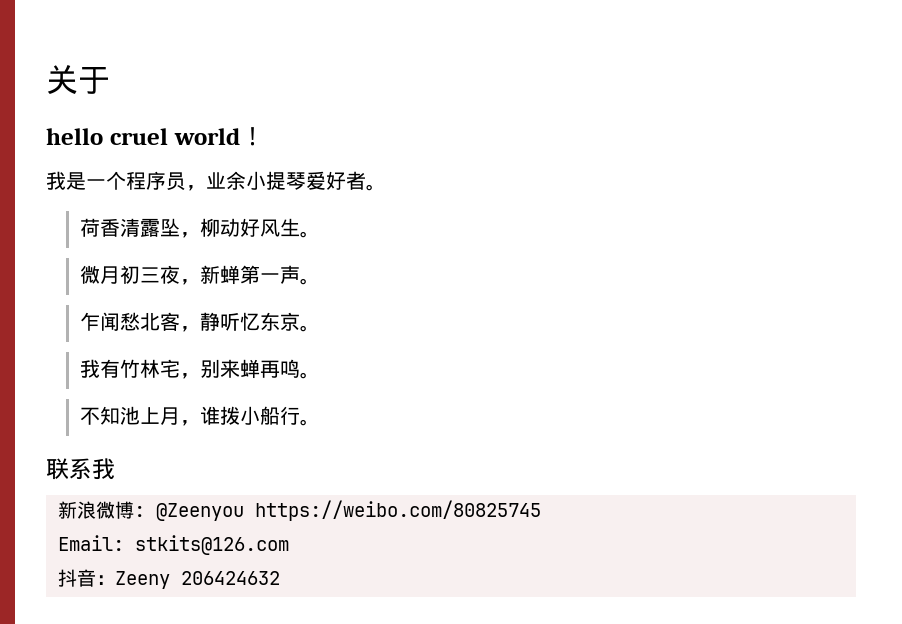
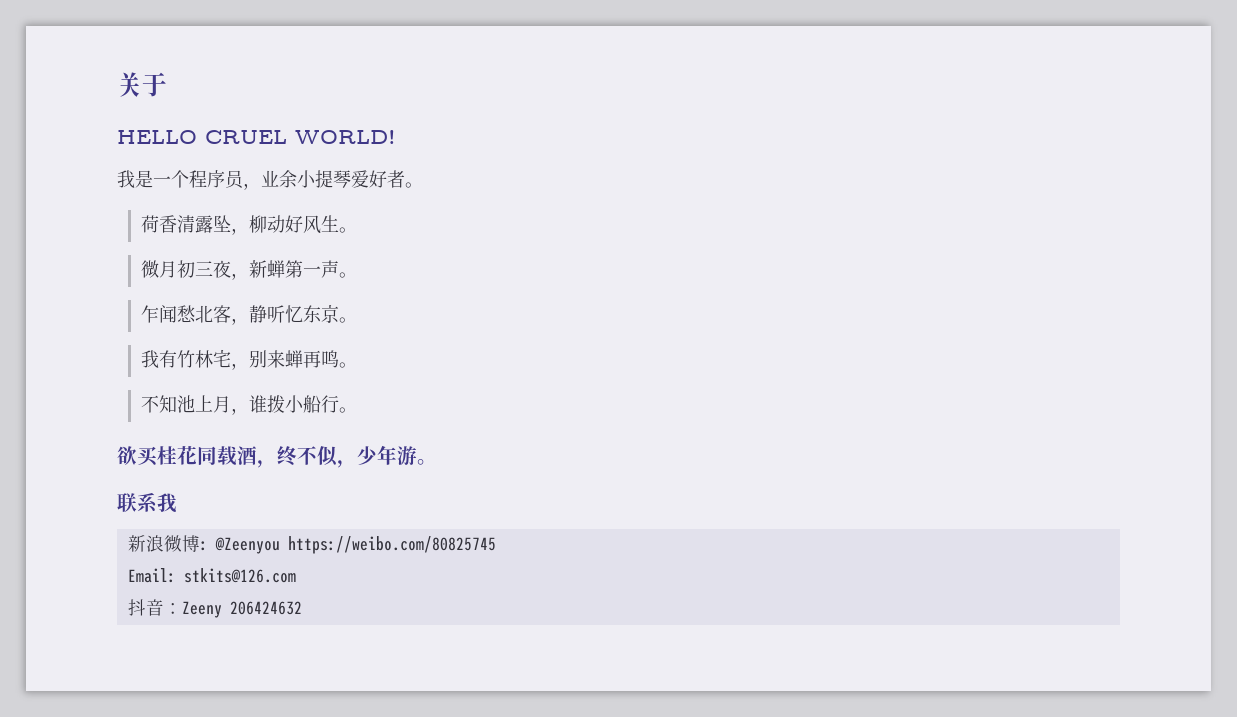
[46,127,265,146] hello cruel world！ -> [117,130,396,144] HELLO CRUEL WORLD!
(321, 422) none -> [117,445,437,468] // 欲买桂花同载酒，终不似，少年游。

